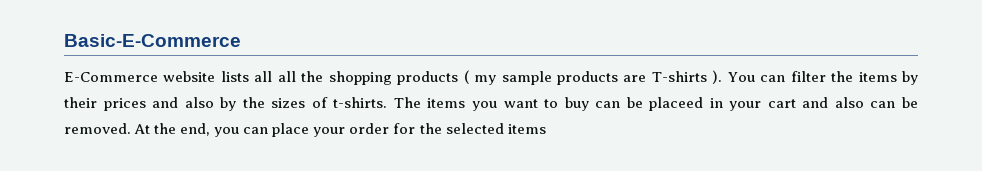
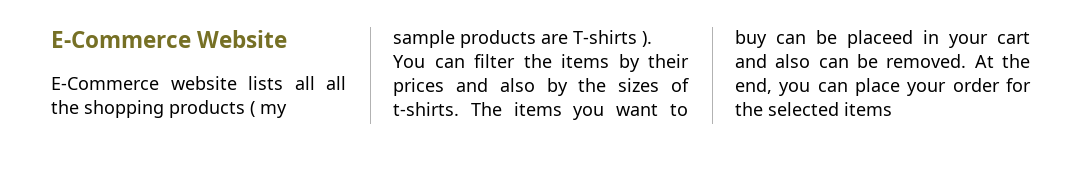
[64,34,241,47] Basic-E-Commerce -> [51,30,288,48] E-Commerce Website

